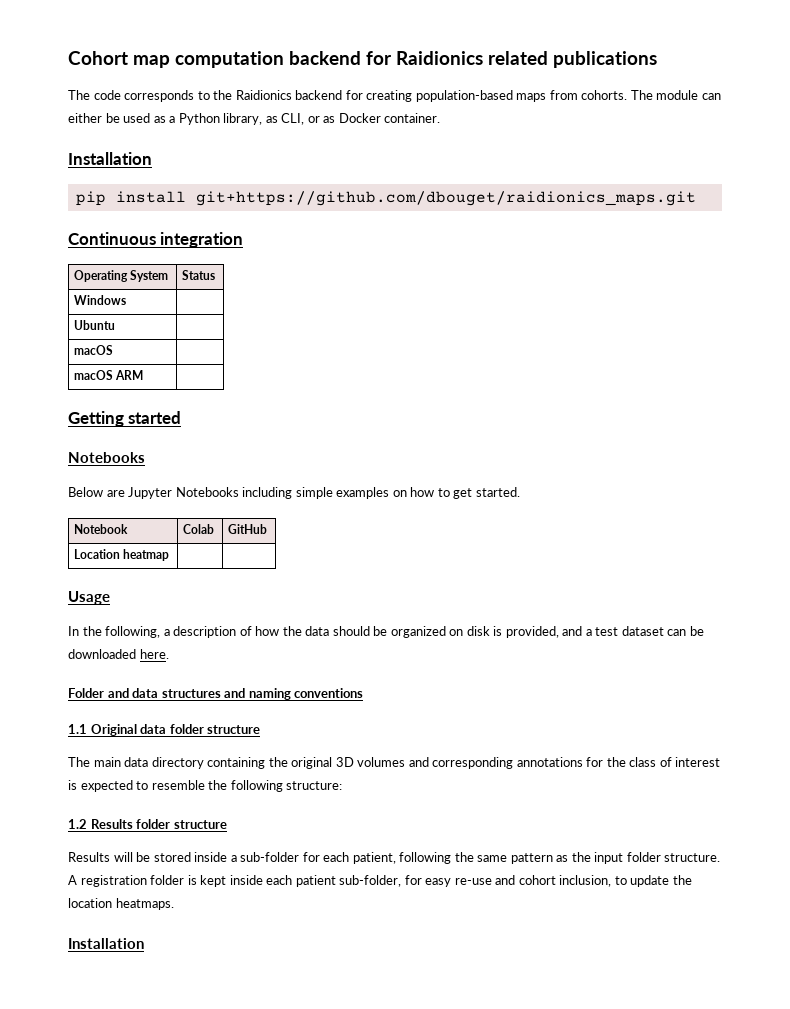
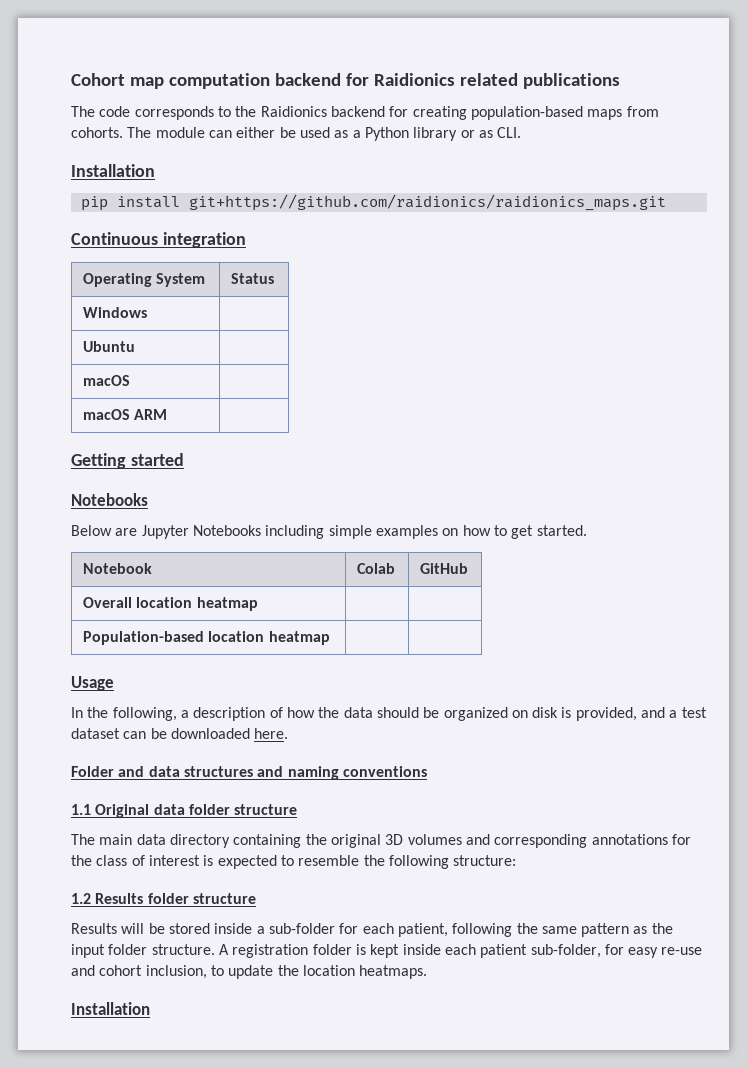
[223,113,441,125] library, as CLI, or as Docker container. -> [413,127,522,141] library or as CLI.
[195,191,696,206] git+https://github.com/dbouget/raidionics_maps.git -> [188,194,666,211] git+https://github.com/raidionics/raidionics_maps.git
[74,549,121,559] Location -> [83,597,258,611] [83,631,265,645] Overall location heatmap | | // Population-based location

